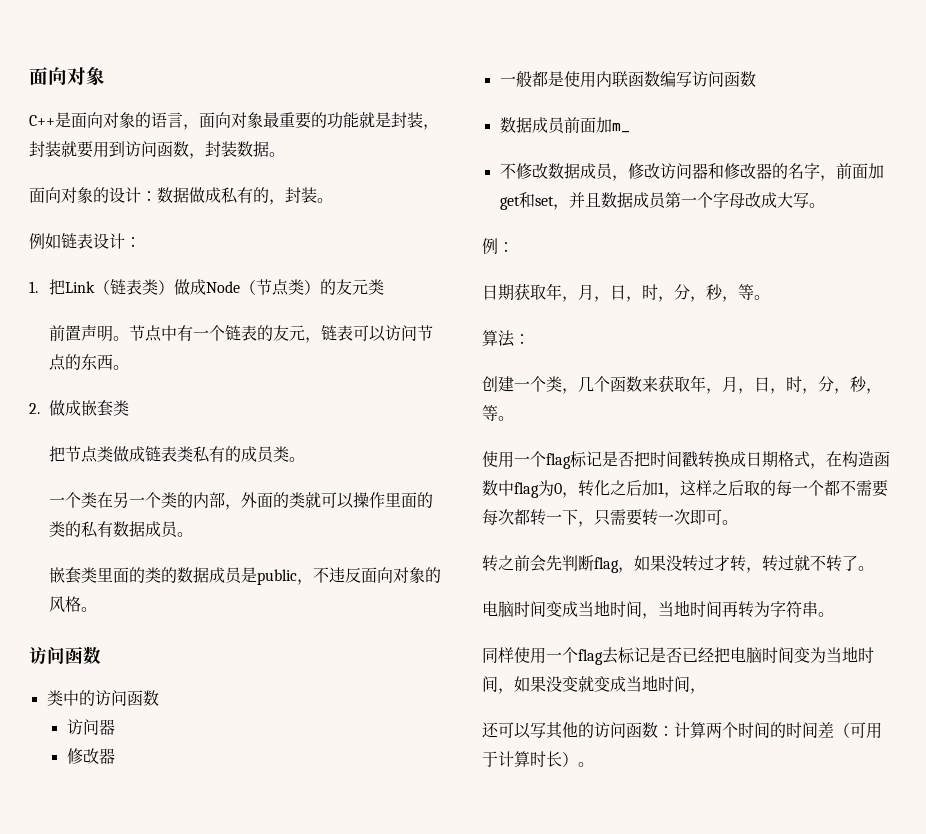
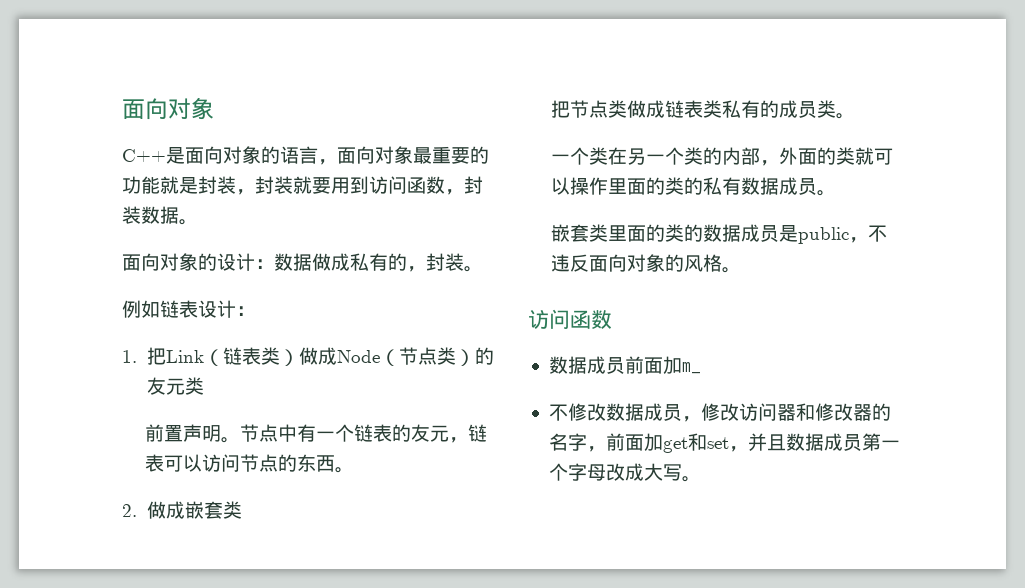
[46,690,159,706] [66,719,115,735] [66,748,115,764] [499,71,756,88] // 类中的访问函数 // 访问器 // 修改器 // 一般都是使用内联函数编写访问函数 -> (612, 319) none
[482,238,514,254] [482,283,770,302] [482,330,530,347] [482,375,882,394] [482,405,514,421] [482,451,890,469] [482,480,888,498] [482,509,738,527] [482,555,874,573] [482,600,834,619] [482,646,874,665] [482,675,706,694] [482,722,882,739] [482,751,594,767] // 例： // 日期获取年，月，日，时，分，秒，等。 // 算法： // 创建一个类，几个函数来获取年，月，日，时，分，秒，等。 // 使用一个flag标记是否把时间戳转换成日期格式，在构造函数中flag为0，转化之后加1，这样之后取的每一个都不需要每次都转一下，只需要转一次即可。 // 转之前会先判断flag，如果没转过才转，转过就不转了。 // 电脑时间变成当地时间，当地时间再转为字符串。 // 同样使用一个flag去标记是否已经把电脑时间变为当地时间，如果没变就变成当地时间， // 还可以写其他的访问函数：计算两个时间的时间差（可用于计算时长）。 -> (701, 479) none

